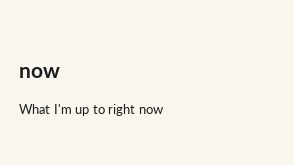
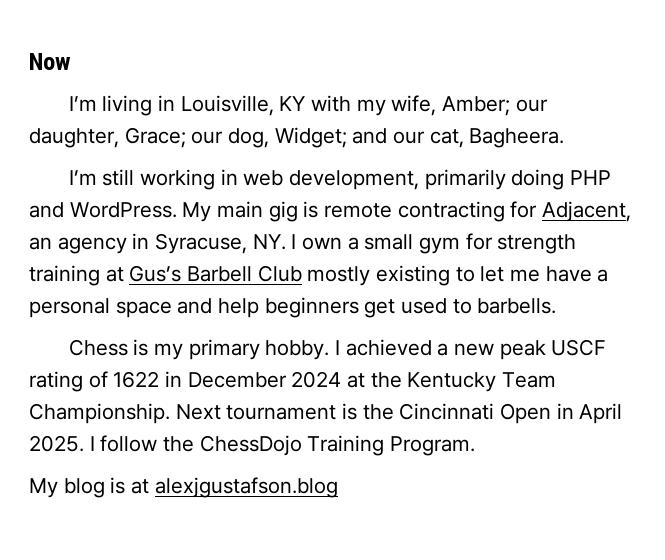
[19,67,60,78] [19,104,163,116] now // What I'm up to right now -> [29,53,71,70] [68,95,548,116] [29,127,565,148] [68,169,611,190] [29,201,632,222] [29,233,577,254] [29,265,609,286] [29,297,557,318] [68,339,607,360] [29,371,557,392] [29,403,623,424] [29,435,476,456] [29,477,338,498] Now // I’m living in Louisville, KY with my wife, Amber; our daughter, Grace; our dog, Widget; and our cat, Bagheera. // I’m still working in web development, primarily doing PHP and WordPress. My main gig is remote contracting for Adjacent, an agency in Syracuse, NY. I own a small gym for strength training at Gus’s Barbell Club mostly existing to let me have a personal space and help beginners get used to barbells. // Chess is my primary hobby. I achieved a new peak USCF rating of 1622 in December 2024 at the Kentucky Team Championship. Next tournament is the Cincinnati Open in April 2025. I follow the ChessDojo Training Program. // My blog is at alexjgustafson.blog

